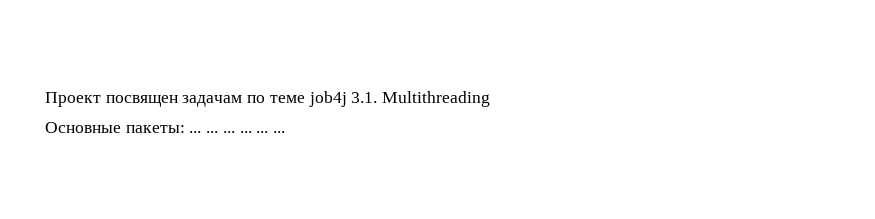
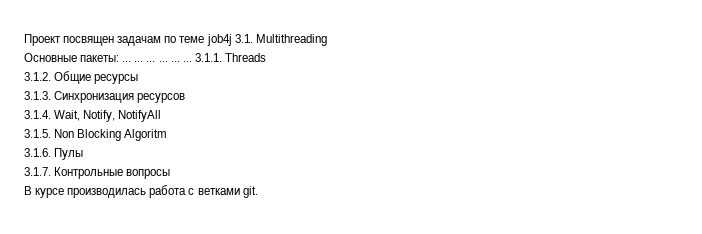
(286, 132) none -> [194,53,266,62] [24,71,139,84] [24,91,186,103] [24,110,162,122] [24,129,168,141] [24,148,84,160] [24,167,171,179] [24,185,258,198] 3.1.1. Threads // 3.1.2. Общие ресурсы // 3.1.3. Синхронизация ресурсов // 3.1.4. Wait, Notify, NotifyAll // 3.1.5. Non Blocking Algoritm // 3.1.6. Пулы // 3.1.7. Контрольные вопросы // В курсе производилась работа с ветками git.

